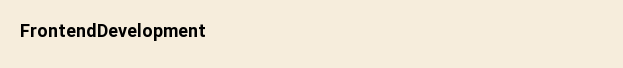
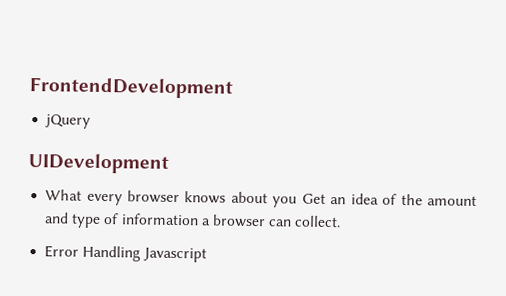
(206, 32) none -> [45,114,92,129] [28,153,169,174] [45,189,477,208] [44,212,342,228] [44,245,208,263] // jQuery // UIDevelopment // What every browser knows about you Get an idea of the amount and type of information a browser can collect. // Error Handling Javascript

